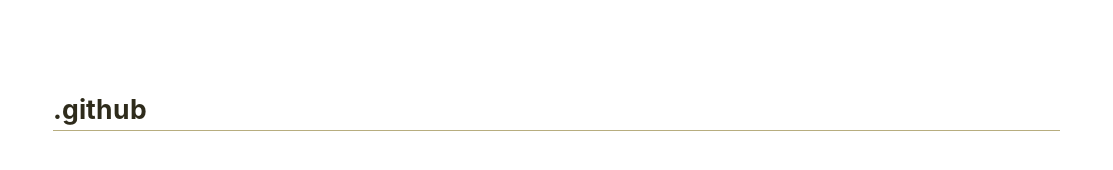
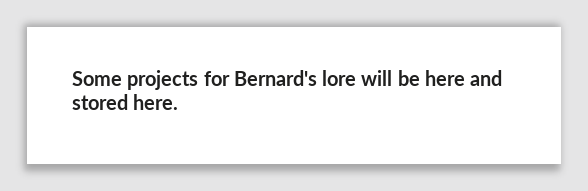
[53,98,147,125] .github -> [72,70,503,90] [72,94,179,110] Some projects for Bernard's lore will be here and stored here.

